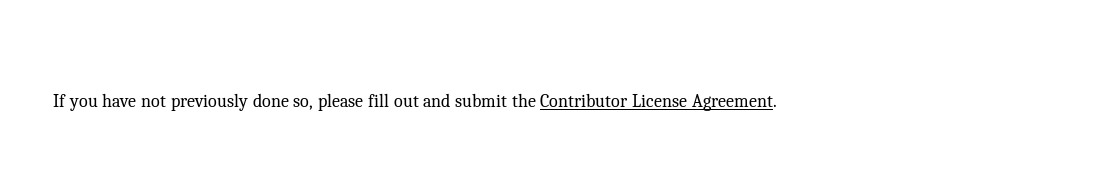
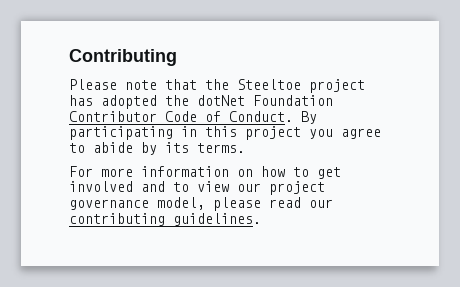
[53,93,777,111] If you have not previously done so, please fill out and submit the Contributor License Agreement. -> [69,49,177,66] [69,79,365,93] [69,95,333,109] [69,111,317,124] [69,126,381,140] [69,142,245,155] [69,166,341,179] [69,181,325,195] [69,197,333,211] [69,213,261,226] Contributing // Please note that the Steeltoe project has adopted the dotNet Foundation Contributor Code of Conduct. By participating in this project you agree to abide by its terms. // For more information on how to get involved and to view our project governance model, please read our contributing guidelines.

